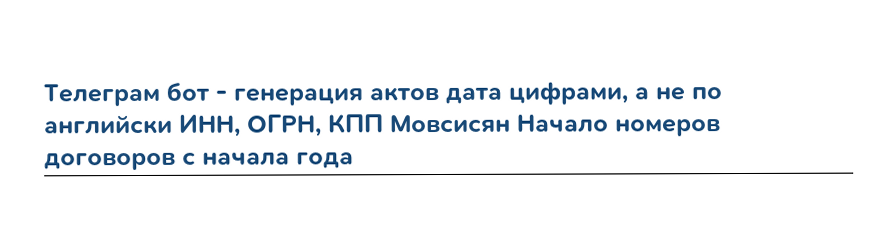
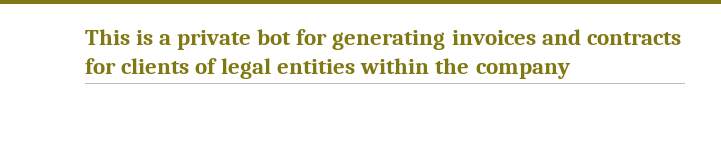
[43,81,722,107] [43,113,721,137] [44,151,354,171] Телеграм бот - генерация актов дата цифрами, а не по английски ИНН, ОГРН, КПП Мовсисян Начало номеров договоров с начала года -> [85,29,681,50] [85,58,570,79] This is a private bot for generating invoices and contracts for clients of legal entities within the company

